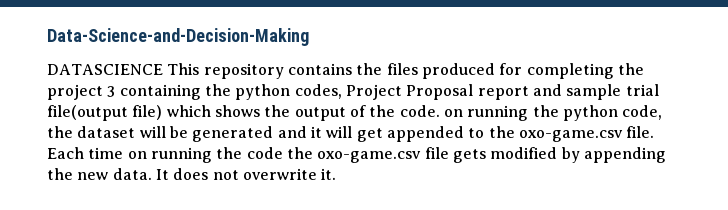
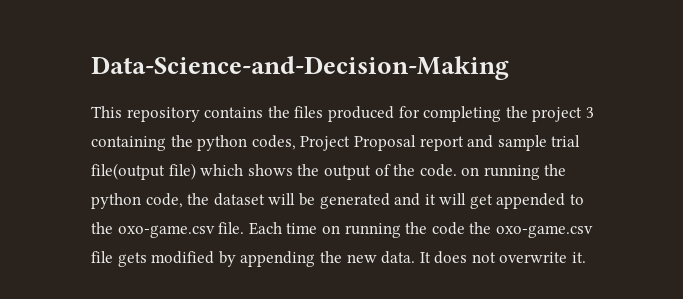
[47,64,163,75] DATASCIENCE -> (509, 68) none

